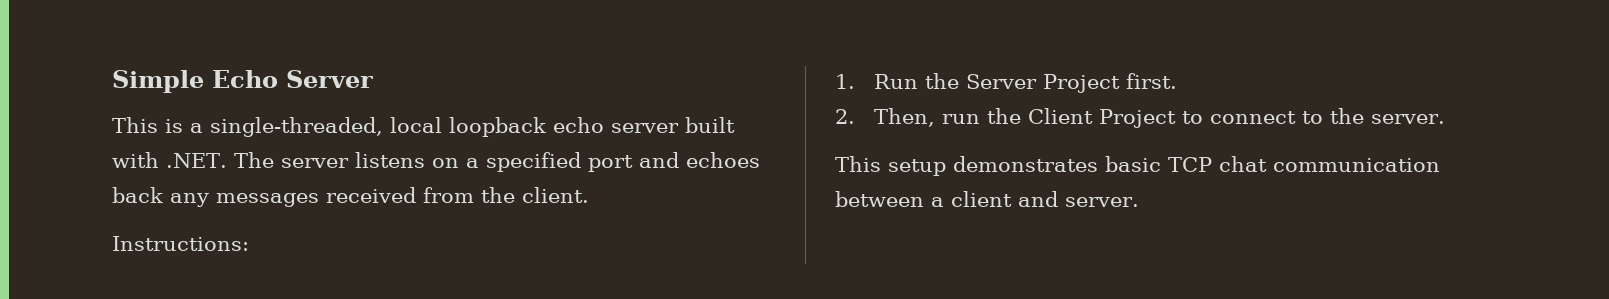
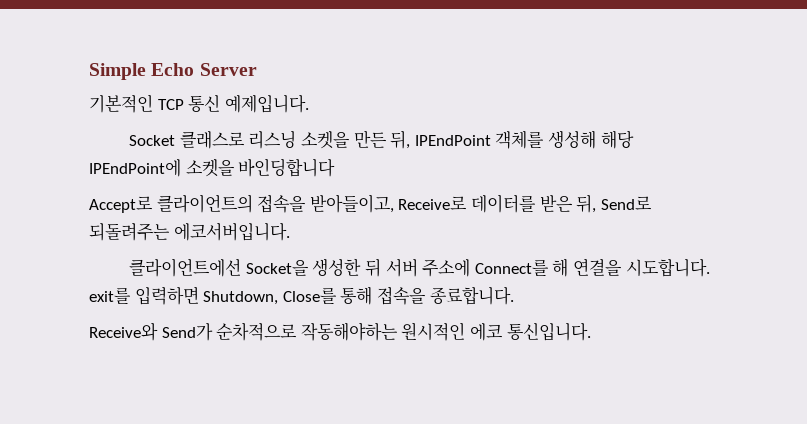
[112,117,735,137] [112,152,760,172] [112,187,589,207] [112,236,249,251] [835,73,1178,93] [835,108,1446,128] [835,156,1440,176] [835,191,1139,207] This is a single-threaded, local loopback echo server built with .NET. The server listens on a specified port and echoes back any messages received from the client. // Instructions: // 1. Run the Server Project first. // 2. Then, run the Client Project to connect to the server. // This setup demonstrates basic TCP chat communication between a client and server. -> [89,94,309,113] [129,130,634,149] [89,158,336,177] [89,194,652,213] [89,222,290,241] [129,258,710,277] [89,286,514,305] [89,322,591,341] 기본적인 TCP 통신 예제입니다. // Socket 클래스로 리스닝 소켓을 만든 뒤, IPEndPoint 객체를 생성해 해당 IPEndPoint에 소켓을 바인딩합니다 // Accept로 클라이언트의 접속을 받아들이고, Receive로 데이터를 받은 뒤, Send로 되돌려주는 에코서버입니다. // 클라이언트에선 Socket을 생성한 뒤 서버 주소에 Connect를 해 연결을 시도합니다. exit를 입력하면 Shutdown, Close를 통해 접속을 종료합니다. // Receive와 Send가 순차적으로 작동해야하는 원시적인 에코 통신입니다.

